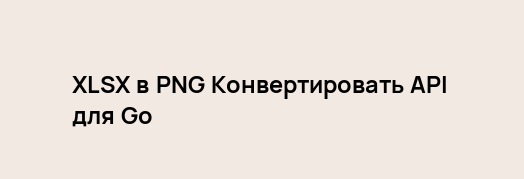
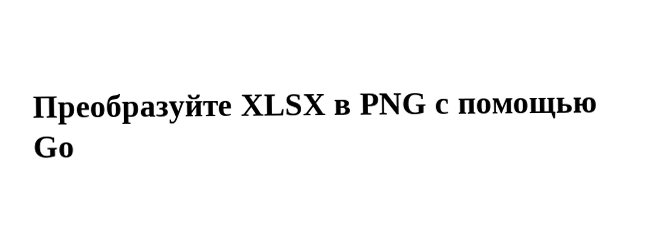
(72, 84) none -> [32,92,233,125] Преобразуйте
[211,76,449,99] [72,111,115,127] Конвертировать API для -> [434,97,597,120] с помощью

